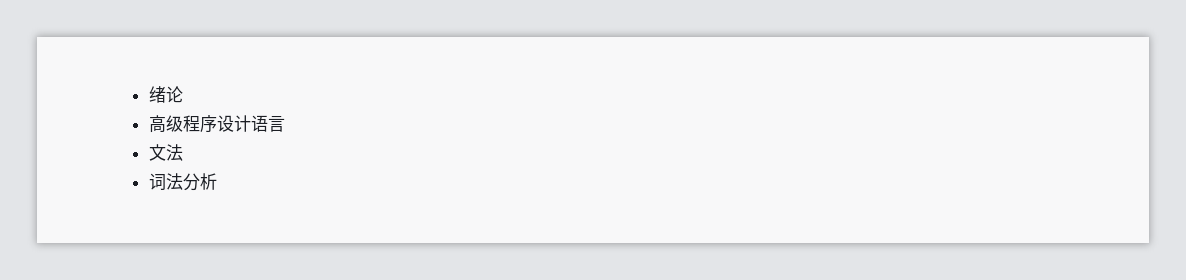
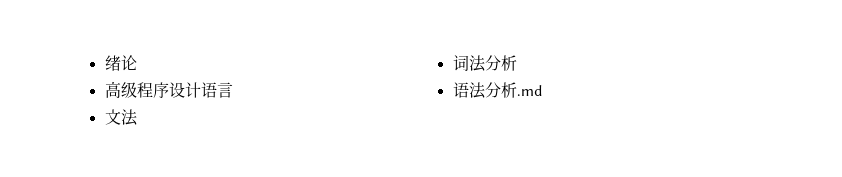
(217, 181) none -> [452,82,542,99] // 语法分析.md

